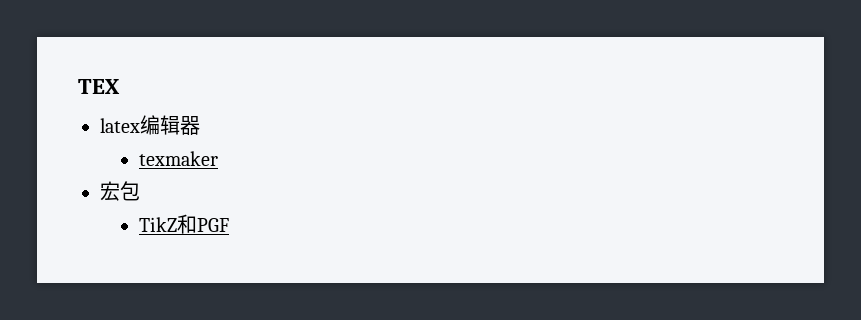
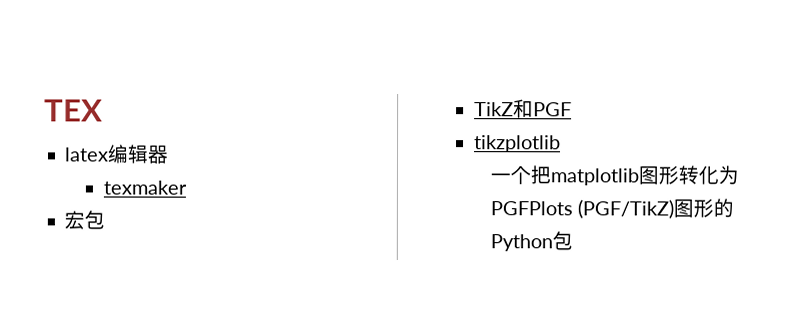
(229, 225) none -> [473,135,561,153] [489,165,739,186] [489,198,735,219] [489,231,573,252] // tikzplotlib // 一个把matplotlib图形转化为PGFPlots (PGF/TikZ)图形的Python包

